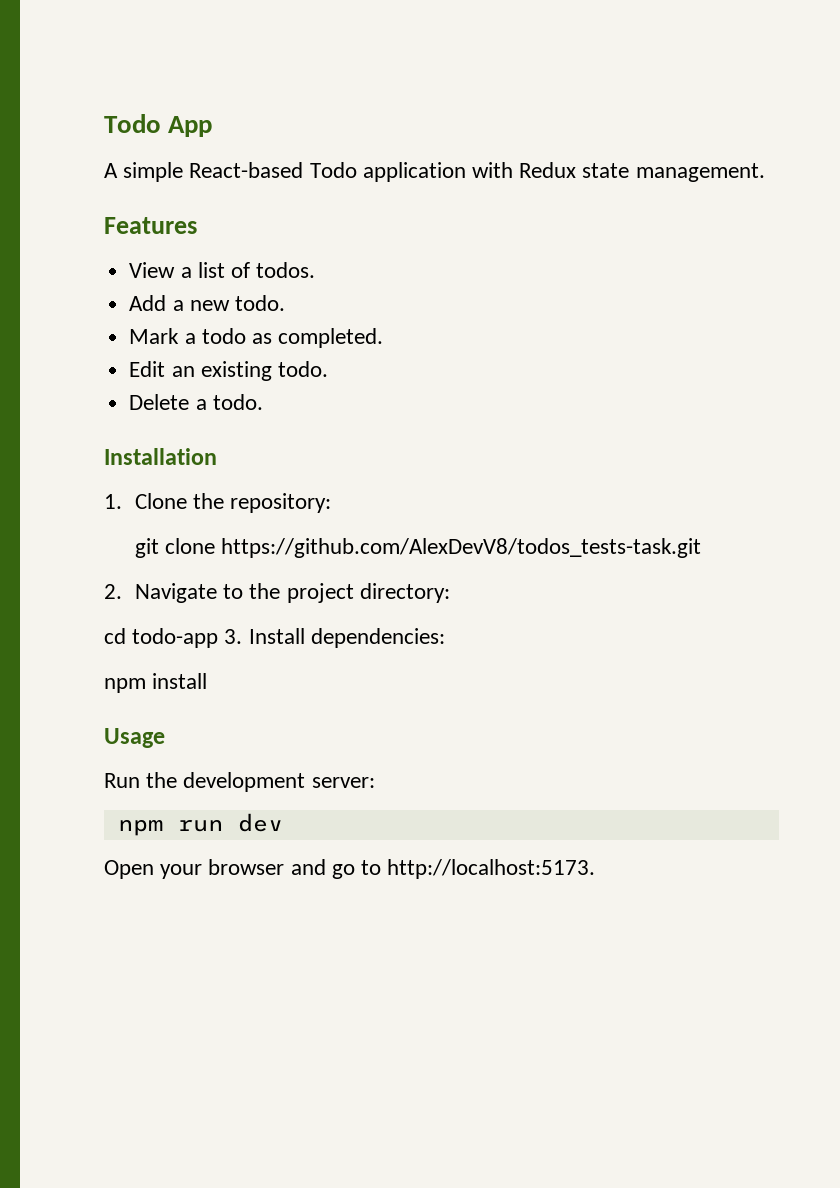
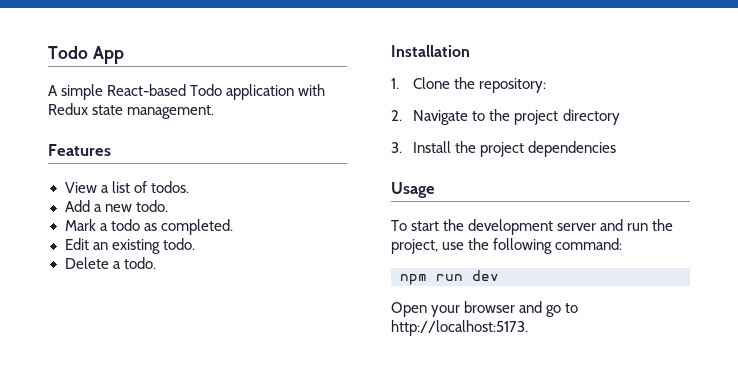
[134,538,702,558] // git clone https://github.com/AlexDevV8/todos_tests-task.git -> (547, 85) none
[359,583,450,603] [104,628,445,648] [104,673,208,693] [104,728,165,748] [104,772,375,792] directory: // cd todo-app 3. Install dependencies: // npm install // Usage // Run the development server: -> [562,109,620,125] [391,141,617,157] [391,182,435,198] [391,219,674,235] [391,238,623,254] directory // 3. Install the project dependencies // Usage // To start the development server and run the project, use the following command:

